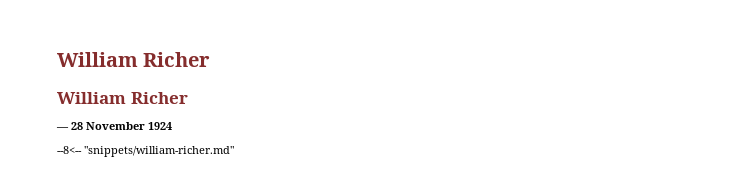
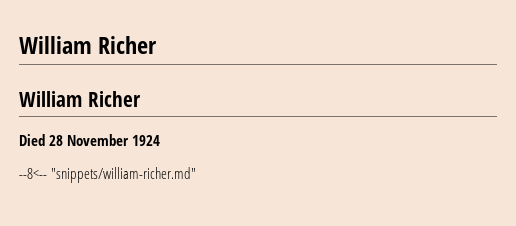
[56,127,69,130] — -> [19,134,45,146] Died

